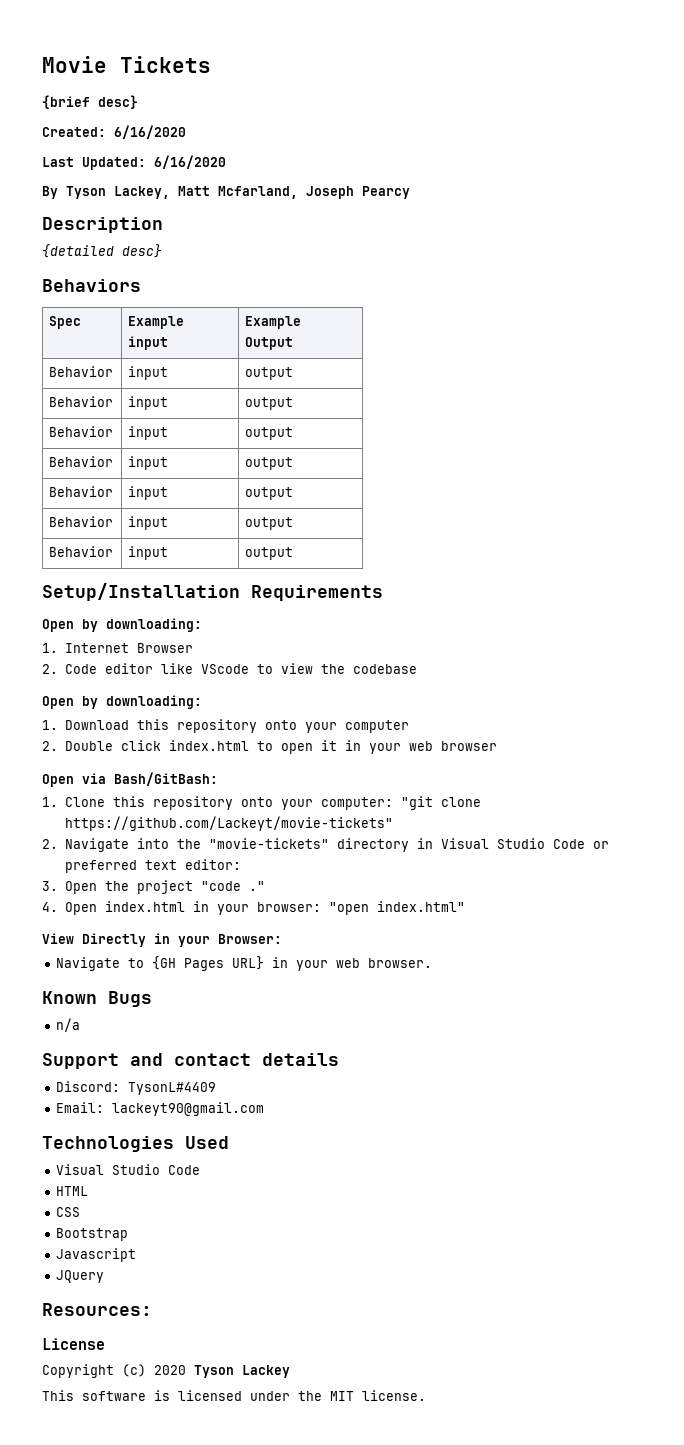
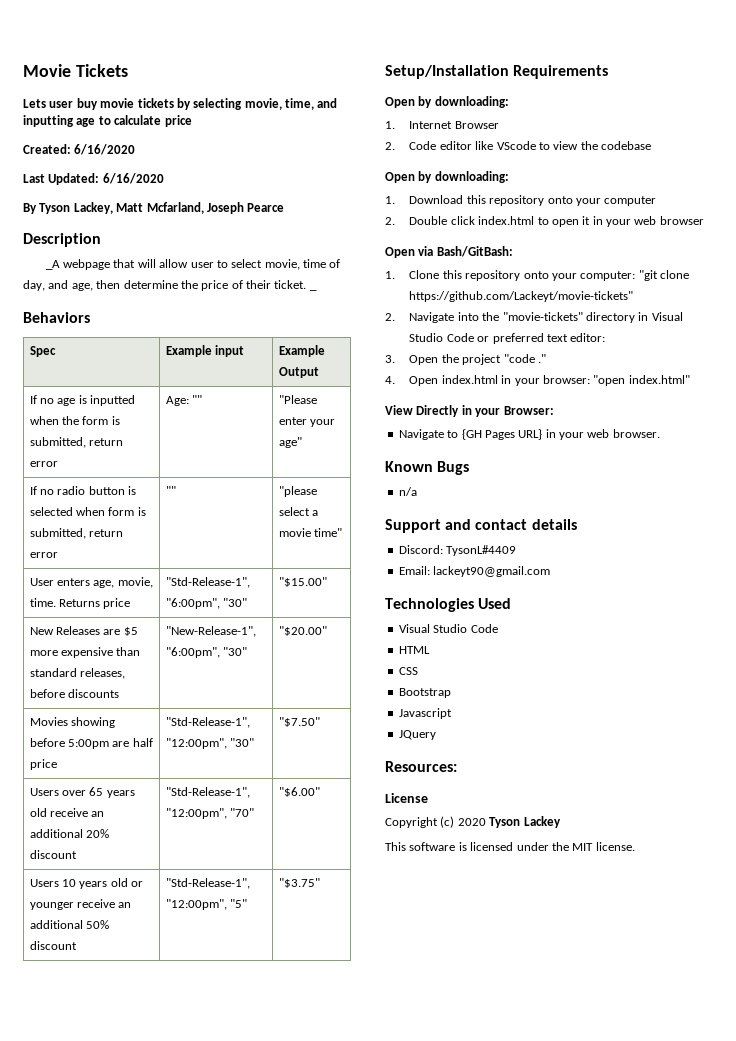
[42,95,138,109] {brief desc} -> [23,98,338,110] [23,115,192,127] Lets user buy movie tickets by selecting movie, time, and inputting age to calculate price
[362,186,410,199] Pearcy -> [247,203,285,212] Pearce
[42,244,162,258] {detailed desc} -> [45,259,341,270] [23,280,307,291] [309,289,317,291] _A webpage that will allow user to select movie, time of day, and age, then determine the price of their ticket. _
[49,366,114,377] [128,366,169,380] [245,367,294,380] [49,396,114,407] [128,396,169,410] [245,397,294,410] [49,426,114,437] [128,426,169,440] [245,427,294,440] [49,456,114,467] [128,456,169,470] [245,457,294,470] [49,486,114,497] [128,486,169,500] [245,487,294,500] [49,516,114,527] [128,516,169,530] [245,517,294,530] [49,546,114,557] [128,546,169,560] [245,547,294,560] Behavior | input | output // Behavior | input | output // Behavior | input | output // Behavior | input | output // Behavior | input | output // Behavior | input | output // Behavior | input | output -> [29,395,136,406] [29,416,120,425] [29,437,124,448] [29,461,58,467] [165,395,203,406] [278,395,317,404] [278,417,336,427] [278,437,302,448] [29,486,137,495] [29,507,146,516] [29,528,124,539] [29,552,58,558] [165,486,176,495] [278,486,317,497] [278,507,319,516] [278,528,343,537] [29,577,153,588] [29,598,131,609] [165,577,250,588] [165,598,248,609] [278,577,327,587] [29,626,138,636] [29,647,141,658] [29,668,126,679] [29,689,120,698] [165,626,256,637] [165,647,248,658] [278,626,327,636] [29,717,116,728] [29,738,153,749] [29,759,57,770] [165,717,250,728] [165,738,255,749] [278,717,320,727] [29,787,135,798] [29,808,105,817] [29,829,110,838] [29,850,77,859] [165,787,250,798] [165,808,255,819] [278,787,320,797] [29,878,144,889] [29,899,132,910] [29,920,110,929] [29,941,77,950] [165,878,250,889] [165,899,248,910] [278,878,320,888] If no age is inputted when the form is submitted, return error | Age: "" | "Please enter your age" // If no radio button is selected when form is submitted, return error | "" | "please select a movie time" // User enters age, movie, time. Returns price | "Std-Release-1", "6:00pm", "30" | "$15.00" // New Releases are $5 more expensive than standard releases, before discounts | "New-Release-1", "6:00pm", "30" | "$20.00" // Movies showing before 5:00pm are half price | "Std-Release-1", "12:00pm", "30" | "$7.50" // Users over 65 years old receive an additional 20% discount | "Std-Release-1", "12:00pm", "70" | "$6.00" // Users 10 years old or younger receive an additional 50% discount | "Std-Release-1", "12:00pm", "5" | "$3.75"

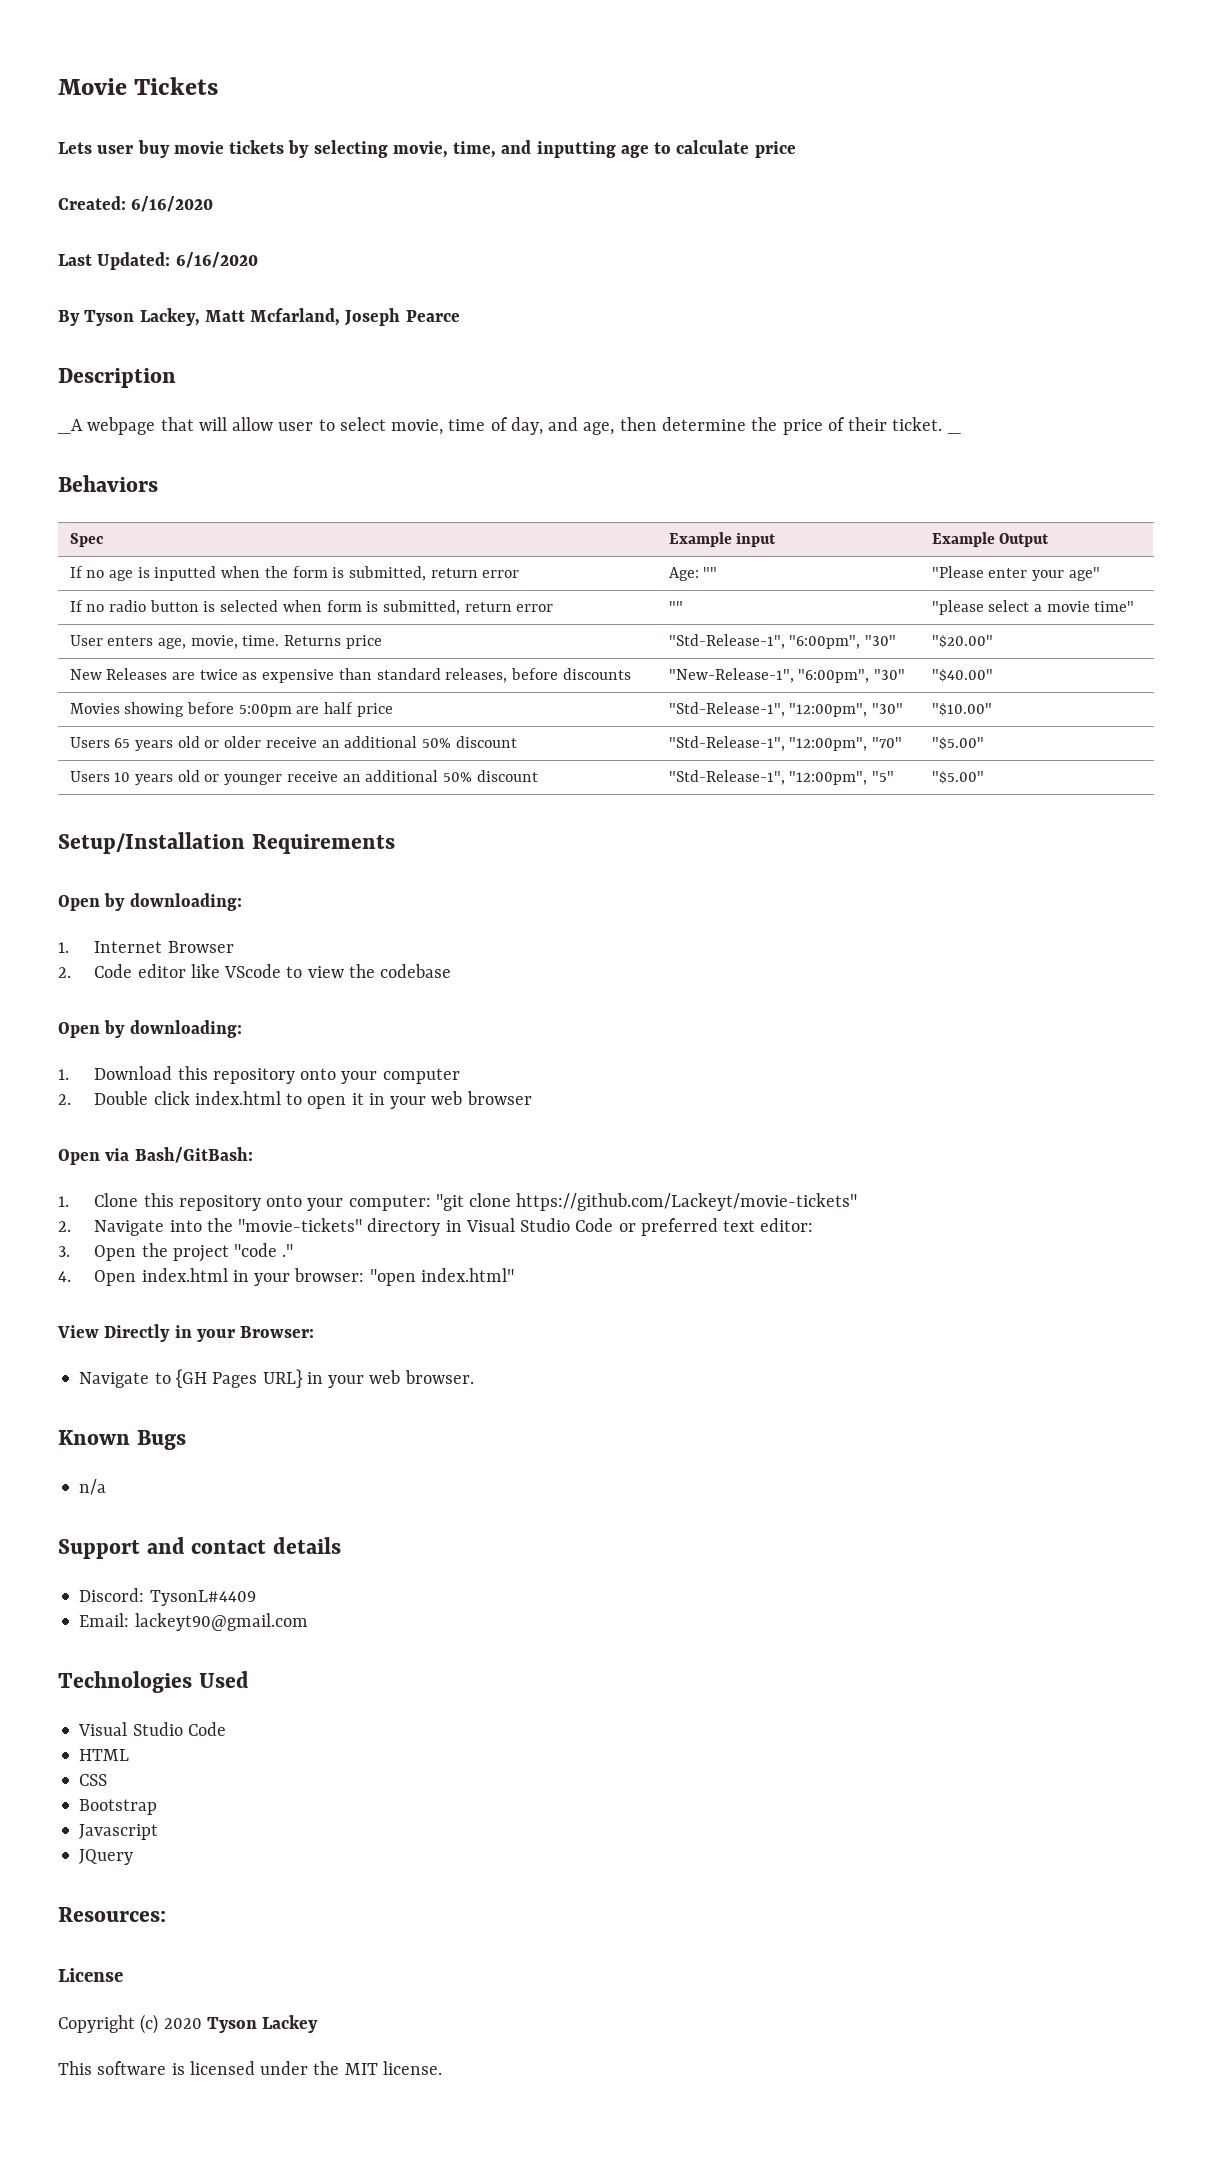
[278,577,327,587] "$15.00" -> [931,635,993,648] "$20.00"
[123,627,138,636] [29,650,58,656] $5 more -> [199,669,258,680] twice as
[278,626,327,636] "$20.00" -> [931,669,993,682] "$40.00"
[278,717,320,727] [29,788,87,796] "$7.50" // Users over -> [931,703,992,716] [69,737,110,748] "$10.00" // Users
[50,808,105,817] [29,829,110,838] receive an additional 20% -> [204,736,452,748] or older receive an additional 50%
[278,787,320,797] "$6.00" -> [931,737,984,750] "$5.00"
[278,878,320,888] "$3.75" -> [931,771,984,784] "$5.00"

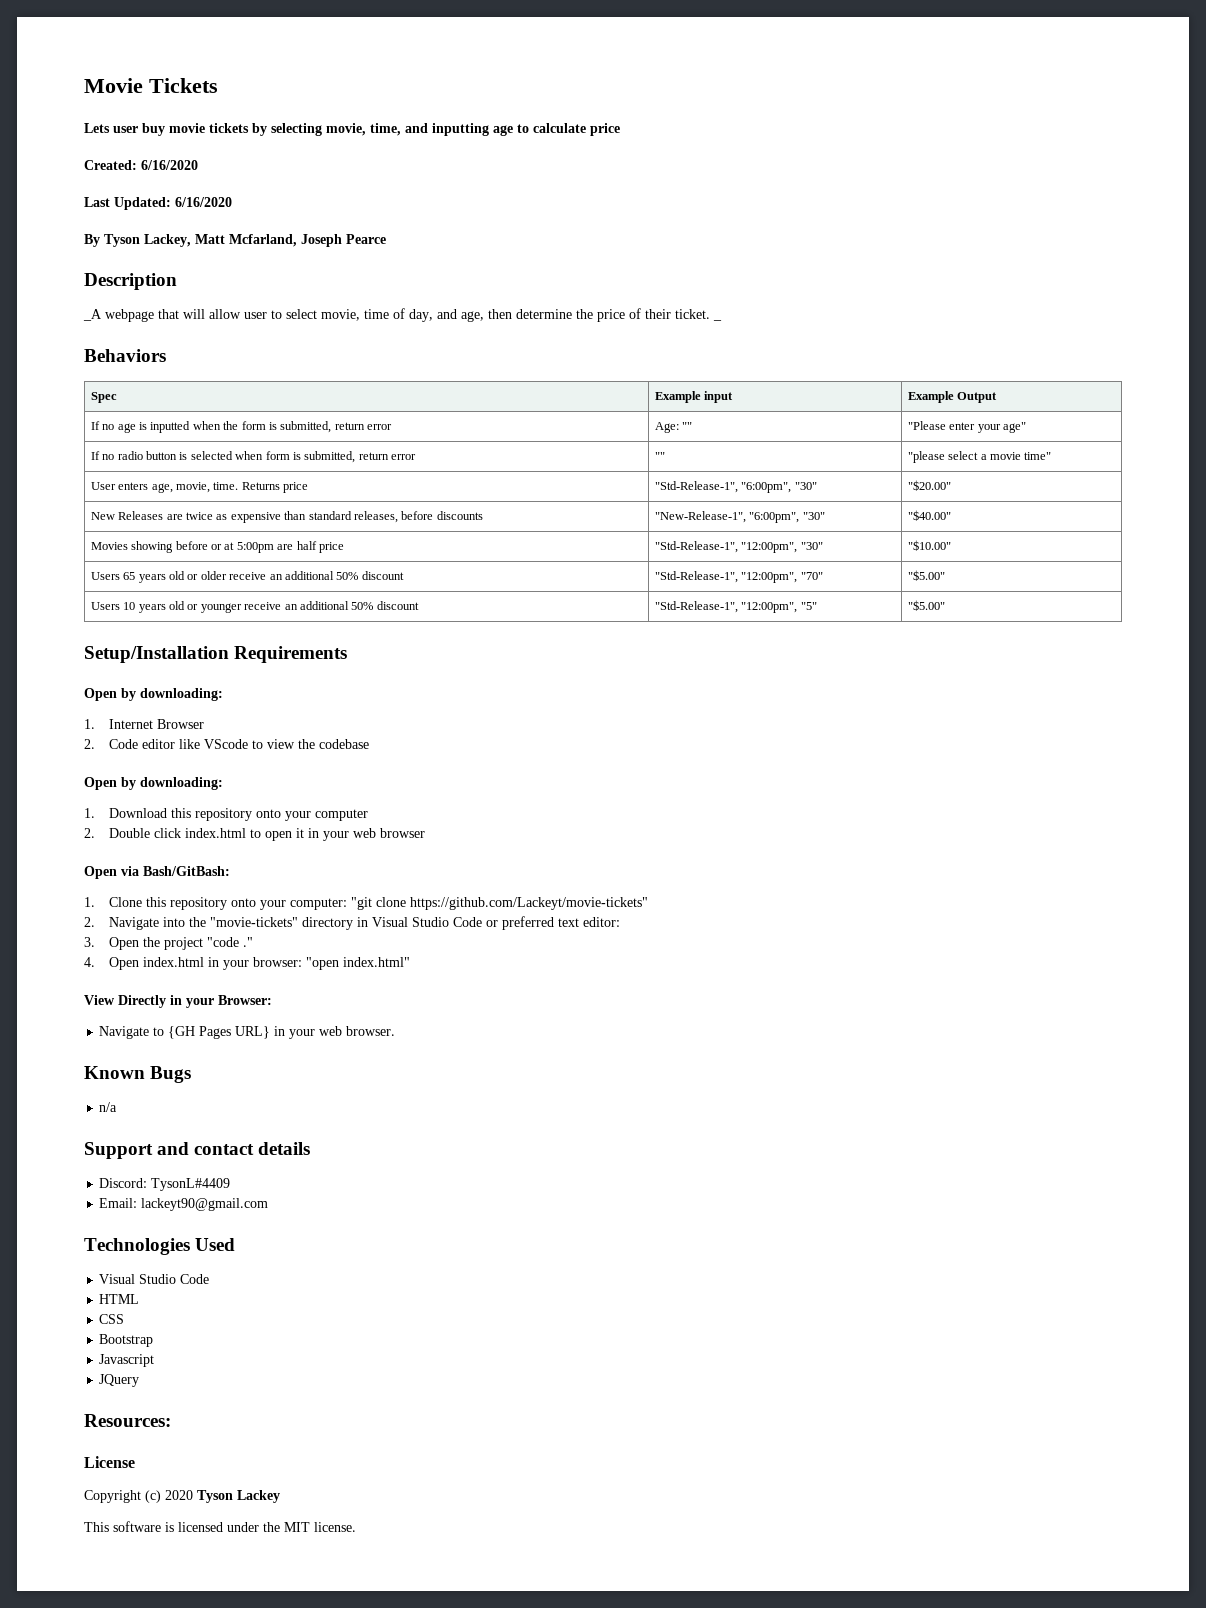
(234, 708) none -> [211,542,235,550] or at

